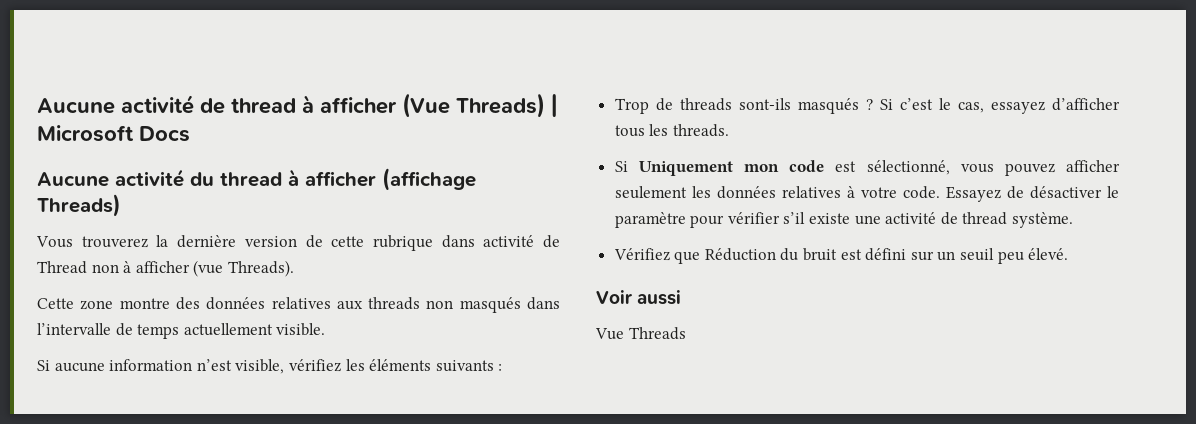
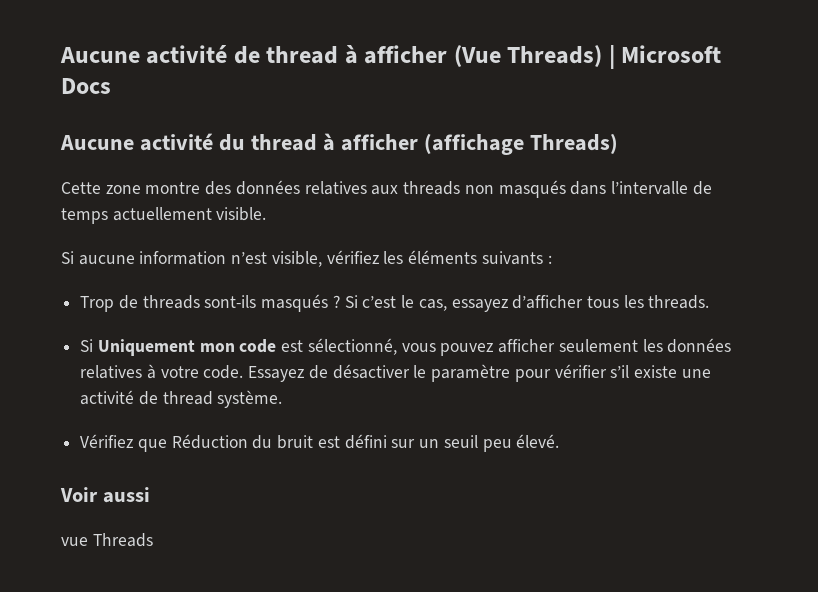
[36,235,560,251] [37,260,294,277] // Vous trouverez la dernière version de cette rubrique dans activité de Thread non à afficher (vue Threads). -> (618, 143) none
[595,328,624,340] Vue -> [61,537,88,546] vue

